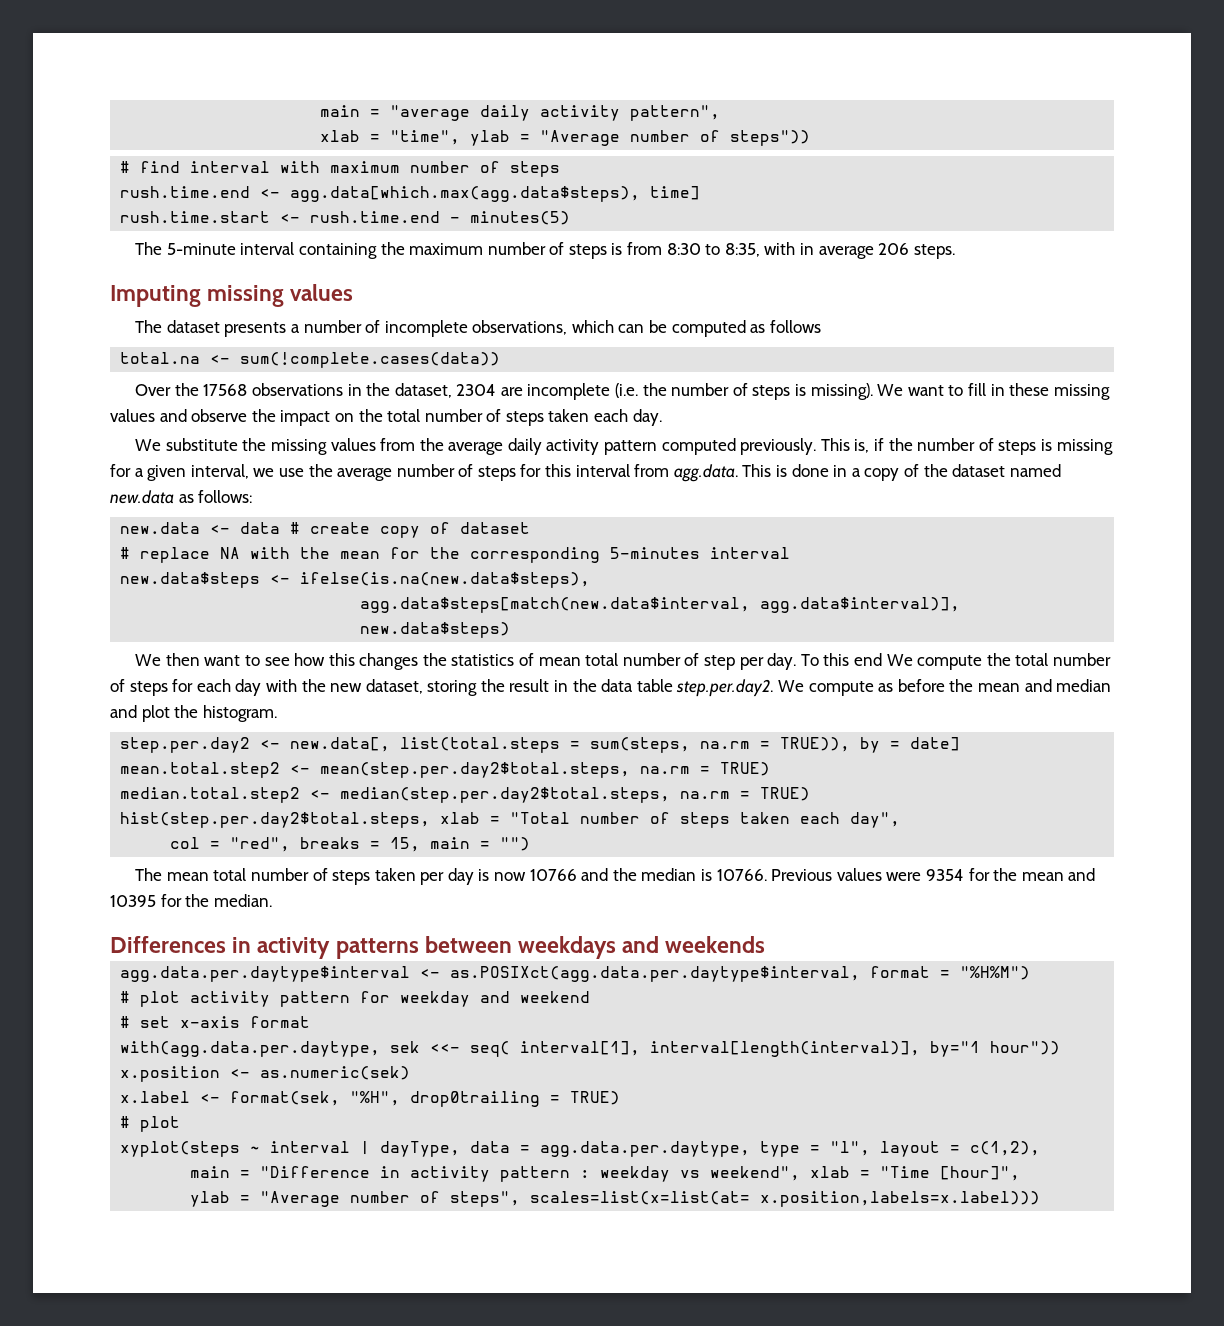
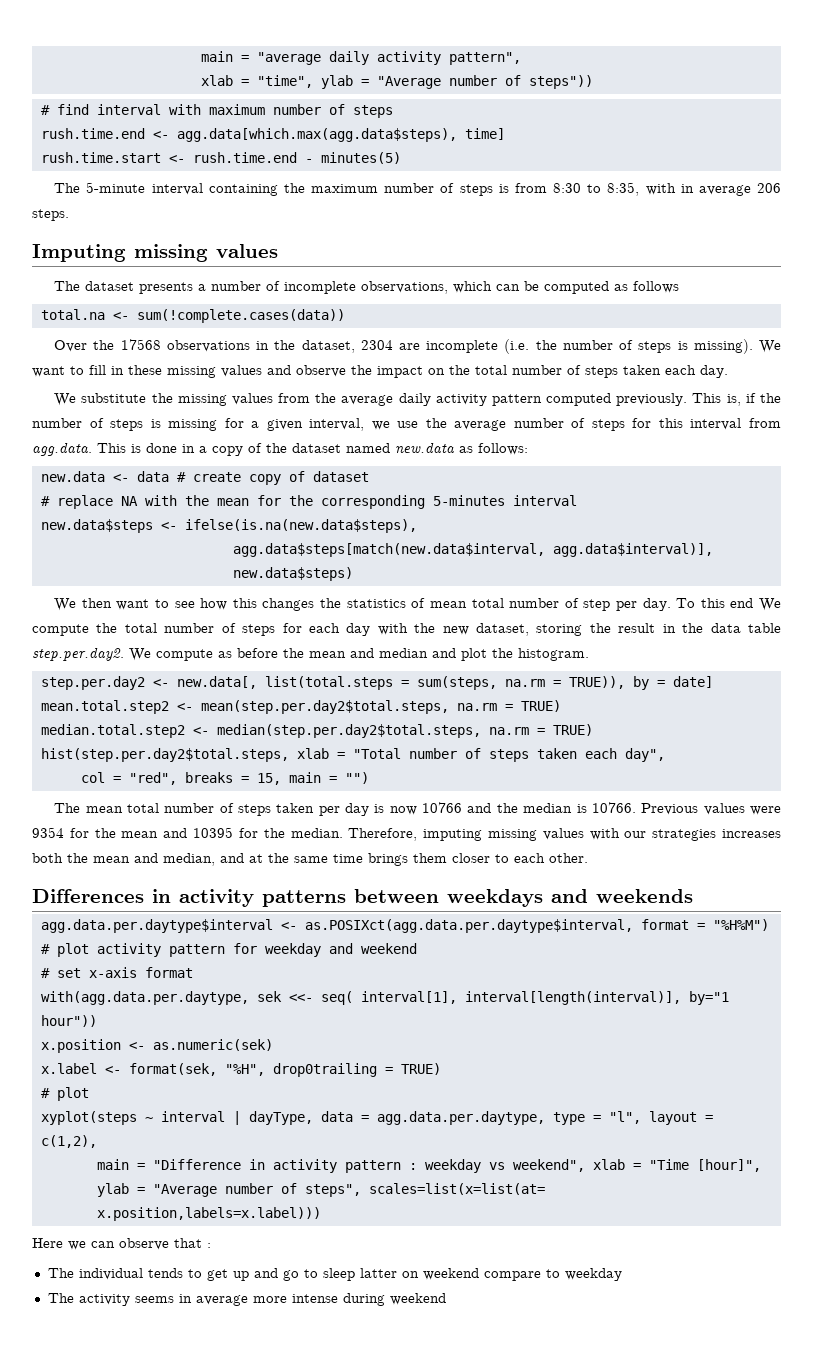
(272, 900) none -> [348,828,781,841] [32,853,588,866] Therefore, imputing missing values with our strategies increases both the mean and median, and at the same time brings them closer to each other.
(1041, 1199) none -> [32,1238,211,1250] [47,1268,622,1281] [47,1293,446,1306] // Here we can observe that : // The individual tends to get up and go to sleep latter on weekend compare to weekday // The activity seems in average more intense during weekend

